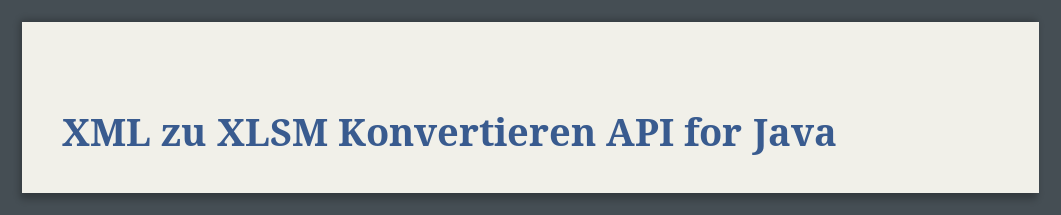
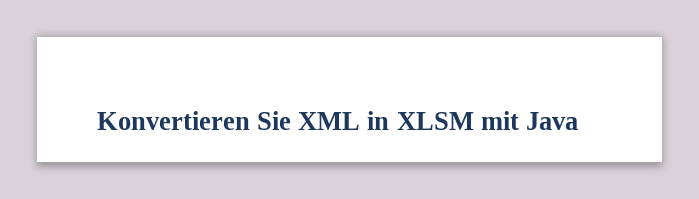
[62,117,743,146] XML zu XLSM Konvertieren API for -> [97,111,519,130] Konvertieren Sie XML in XLSM mit

